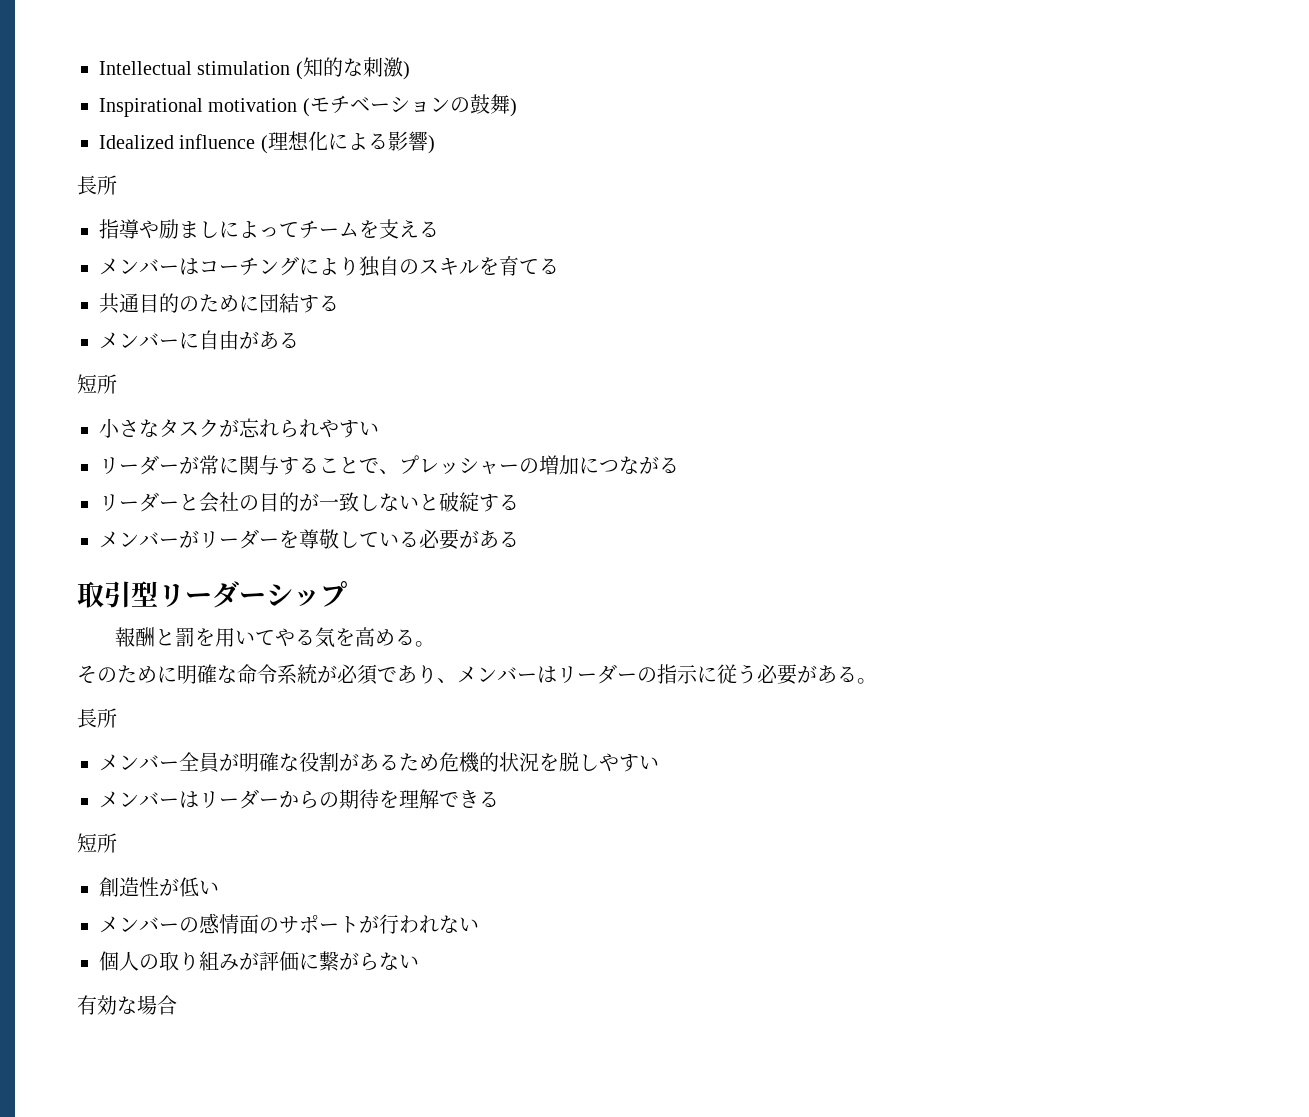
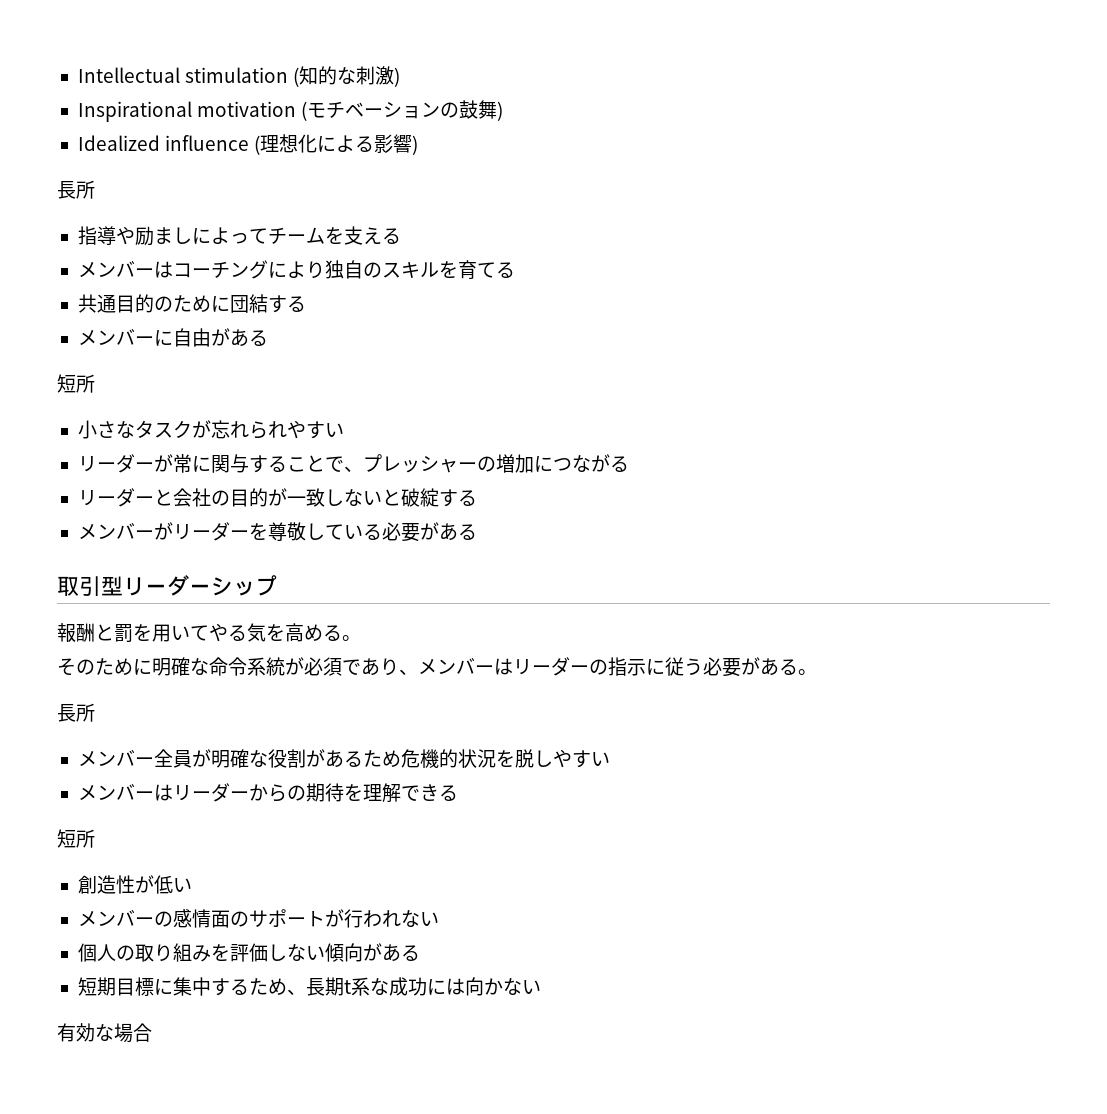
[239,951,379,971] が評価に繋がら -> [210,943,420,962] [77,977,503,996] を評価しない傾向がある // 短期目標に集中するため、長期t系な成功には向か

